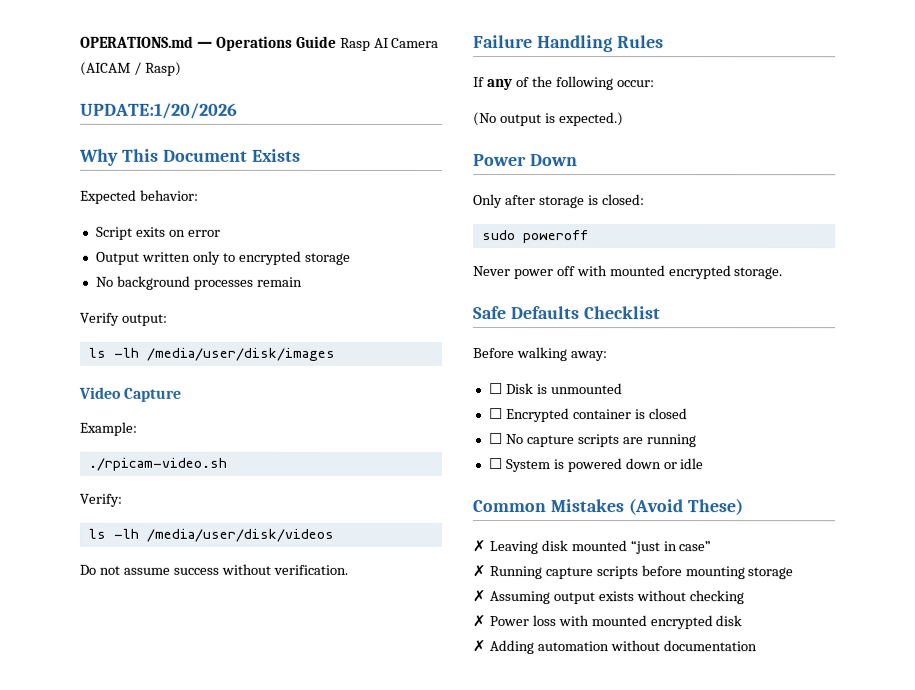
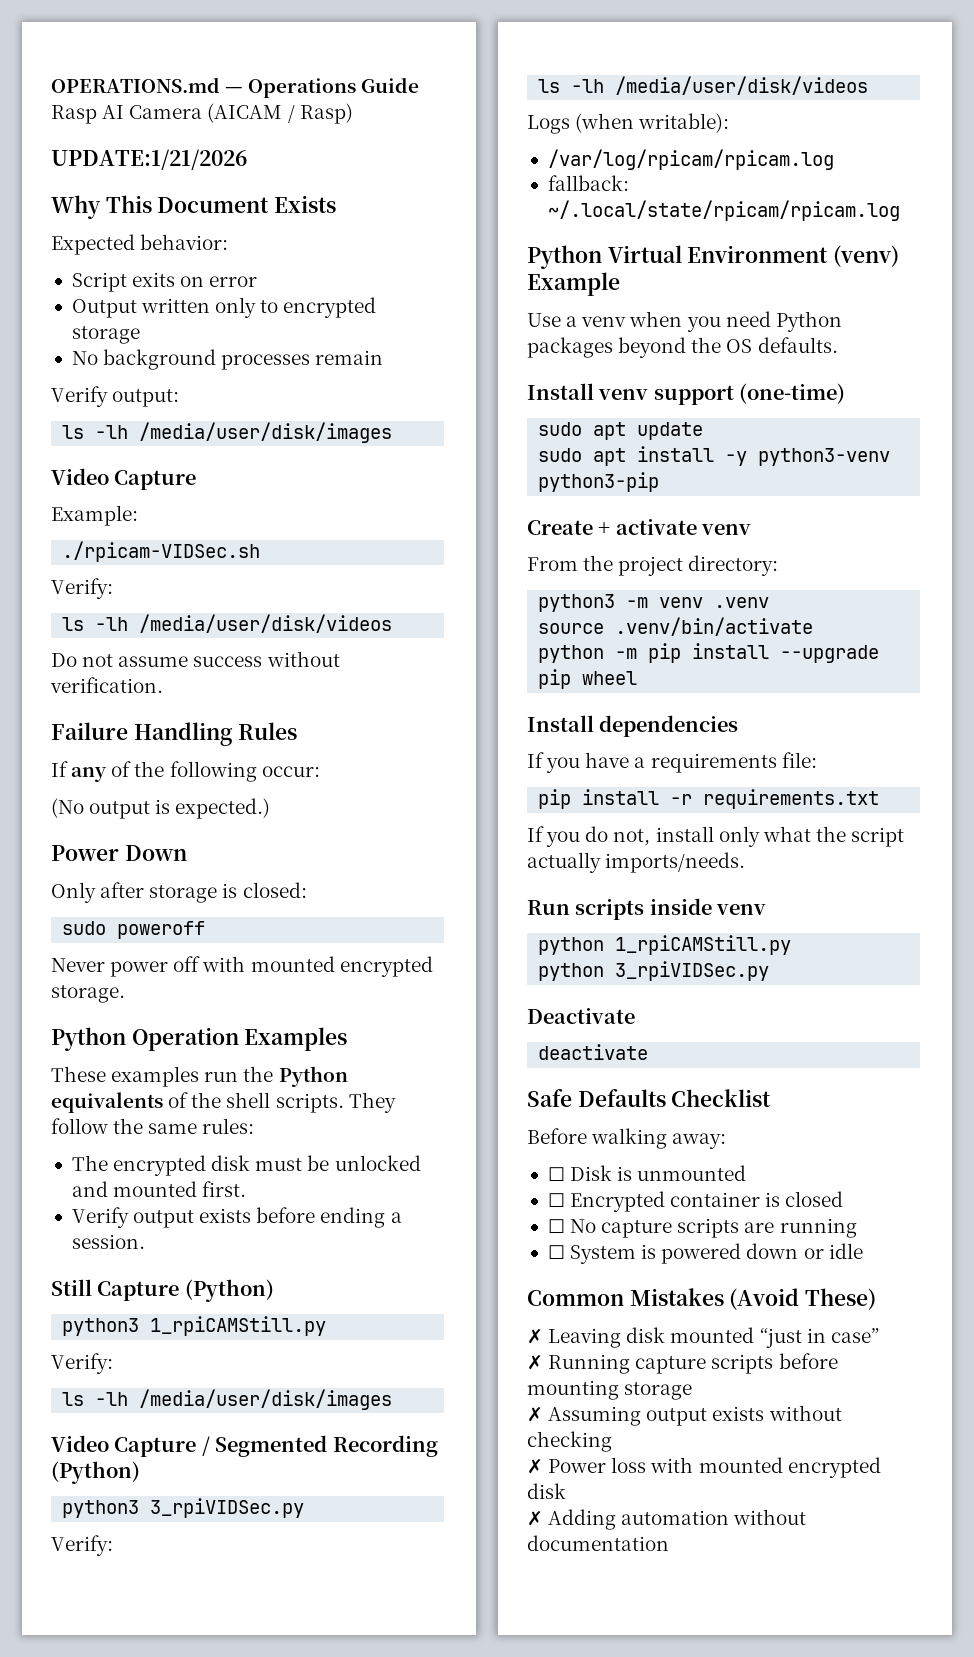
[80,102,238,119] UPDATE:1/20/2026 -> [51,149,247,170] UPDATE:1/21/2026
[87,457,227,471] ./rpicam-video.sh -> [62,541,261,562] ./rpicam-VIDSec.sh
(784, 273) none -> [51,1027,348,1051] [51,1066,348,1087] [51,1092,396,1113] [51,1118,255,1134] [71,1155,421,1176] [71,1181,247,1197] [71,1207,402,1228] [71,1234,145,1249] [51,1279,274,1302] [62,1316,327,1336] [51,1353,113,1374] [62,1389,393,1410] [51,1435,438,1457] [51,1461,140,1484] [62,1498,305,1518] [51,1535,113,1556] [538,76,869,95] [527,113,730,134] [547,149,834,170] [547,175,629,191] [547,200,900,221] [527,245,900,269] [527,272,620,296] [527,311,842,332] [527,337,838,358] [527,383,846,405] [538,422,704,440] [538,446,891,466] [538,472,660,492] [527,519,752,535] [527,555,779,576] [538,594,770,612] [538,617,814,636] [538,643,880,663] [538,669,638,689] [527,715,739,737] [527,752,817,773] [538,789,880,809] [527,826,905,847] [527,852,746,873] [527,898,767,920] [538,935,792,955] [538,961,770,981] [527,1008,635,1024] [538,1044,649,1060] // Python Operation Examples // These examples run the Python equivalents of the shell scripts. They follow the same rules: // The encrypted disk must be unlocked and mounted first. // Verify output exists before ending a session. // Still Capture (Python) // python3 1_rpiCAMStill.py // Verify: // ls -lh /media/user/disk/images // Video Capture / Segmented Recording (Python) // python3 3_rpiVIDSec.py // Verify: // ls -lh /media/user/disk/videos // Logs (when writable): // /var/log/rpicam/rpicam.log // fallback: ~/.local/state/rpicam/rpicam.log // Python Virtual Environment (venv) Example // Use a venv when you need Python packages beyond the OS defaults. // Install venv support (one-time) // sudo apt update // sudo apt install -y python3-venv python3-pip // Create + activate venv // From the project directory: // python3 -m venv .venv // source .venv/bin/activate // python -m pip install --upgrade pip wheel // Install dependencies // If you have a requirements file: // pip install -r requirements.txt // If you do not, install only what the script actually imports/needs. // Run scripts inside venv // python 1_rpiCAMStill.py // python 3_rpiVIDSec.py // Deactivate // deactivate

